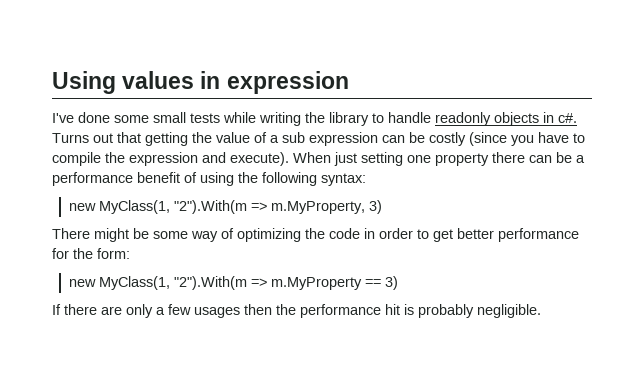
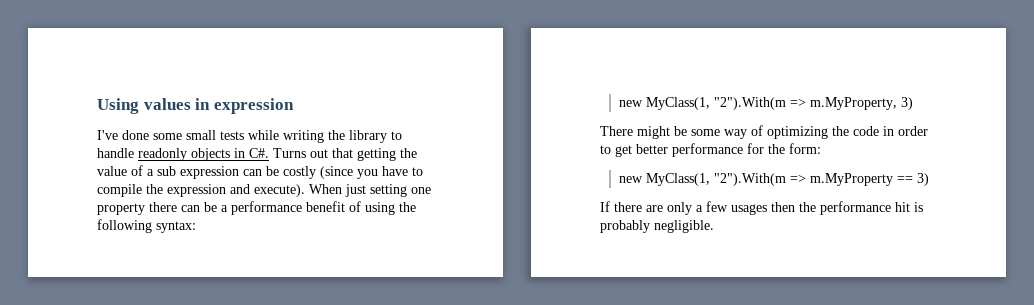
[558,113,577,123] c#. -> [249,148,269,158] C#.

